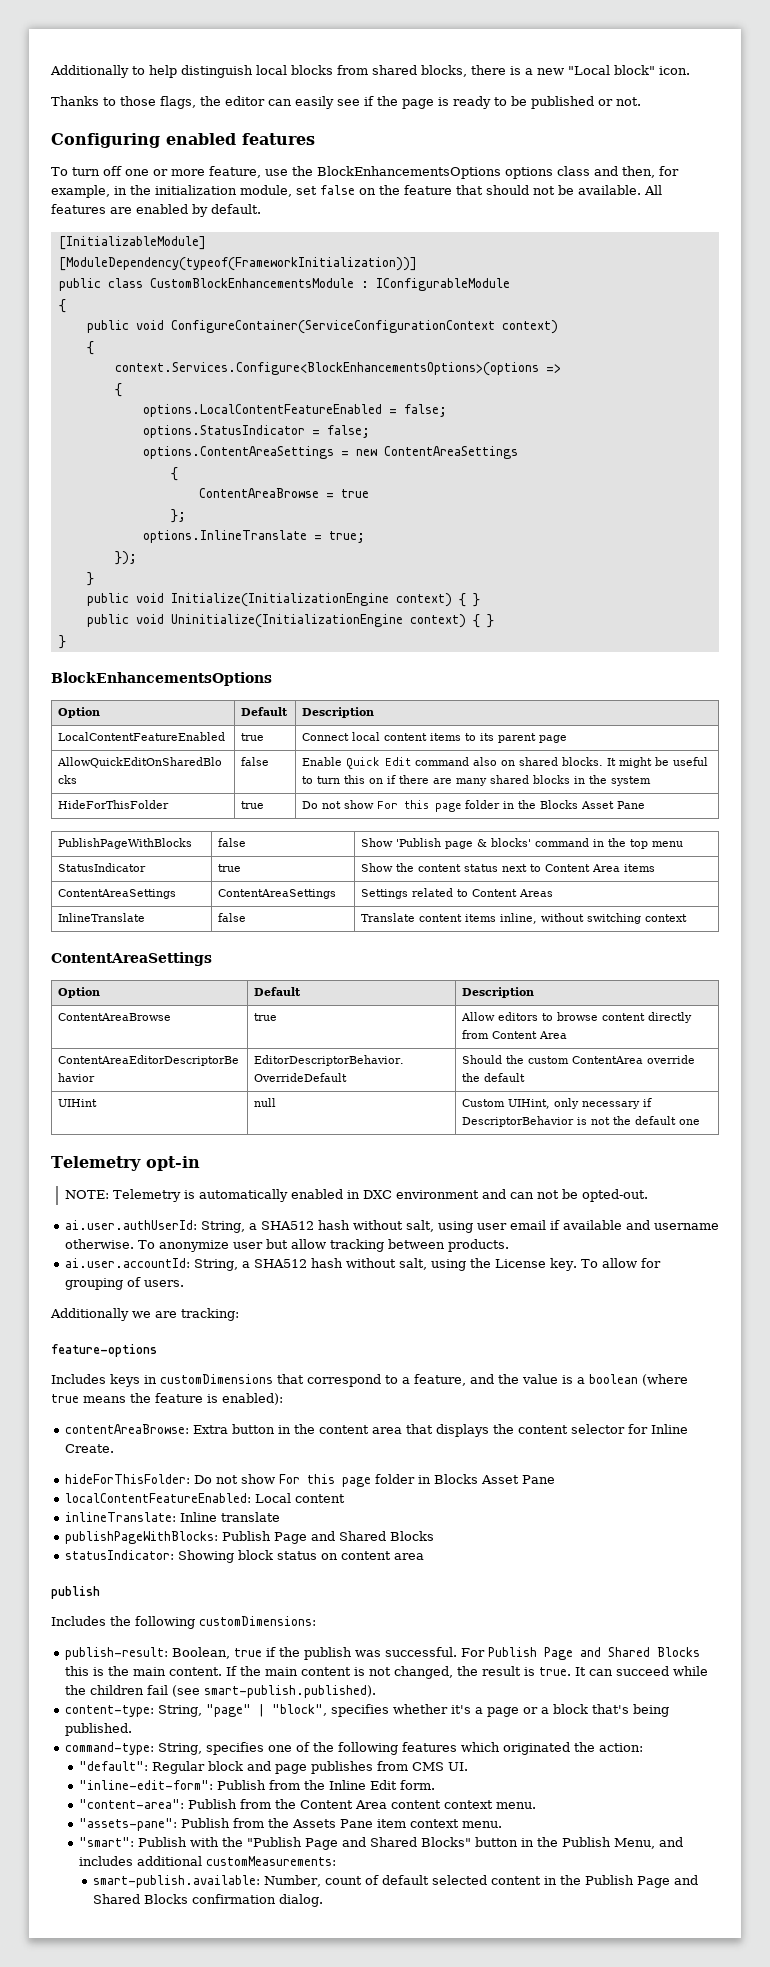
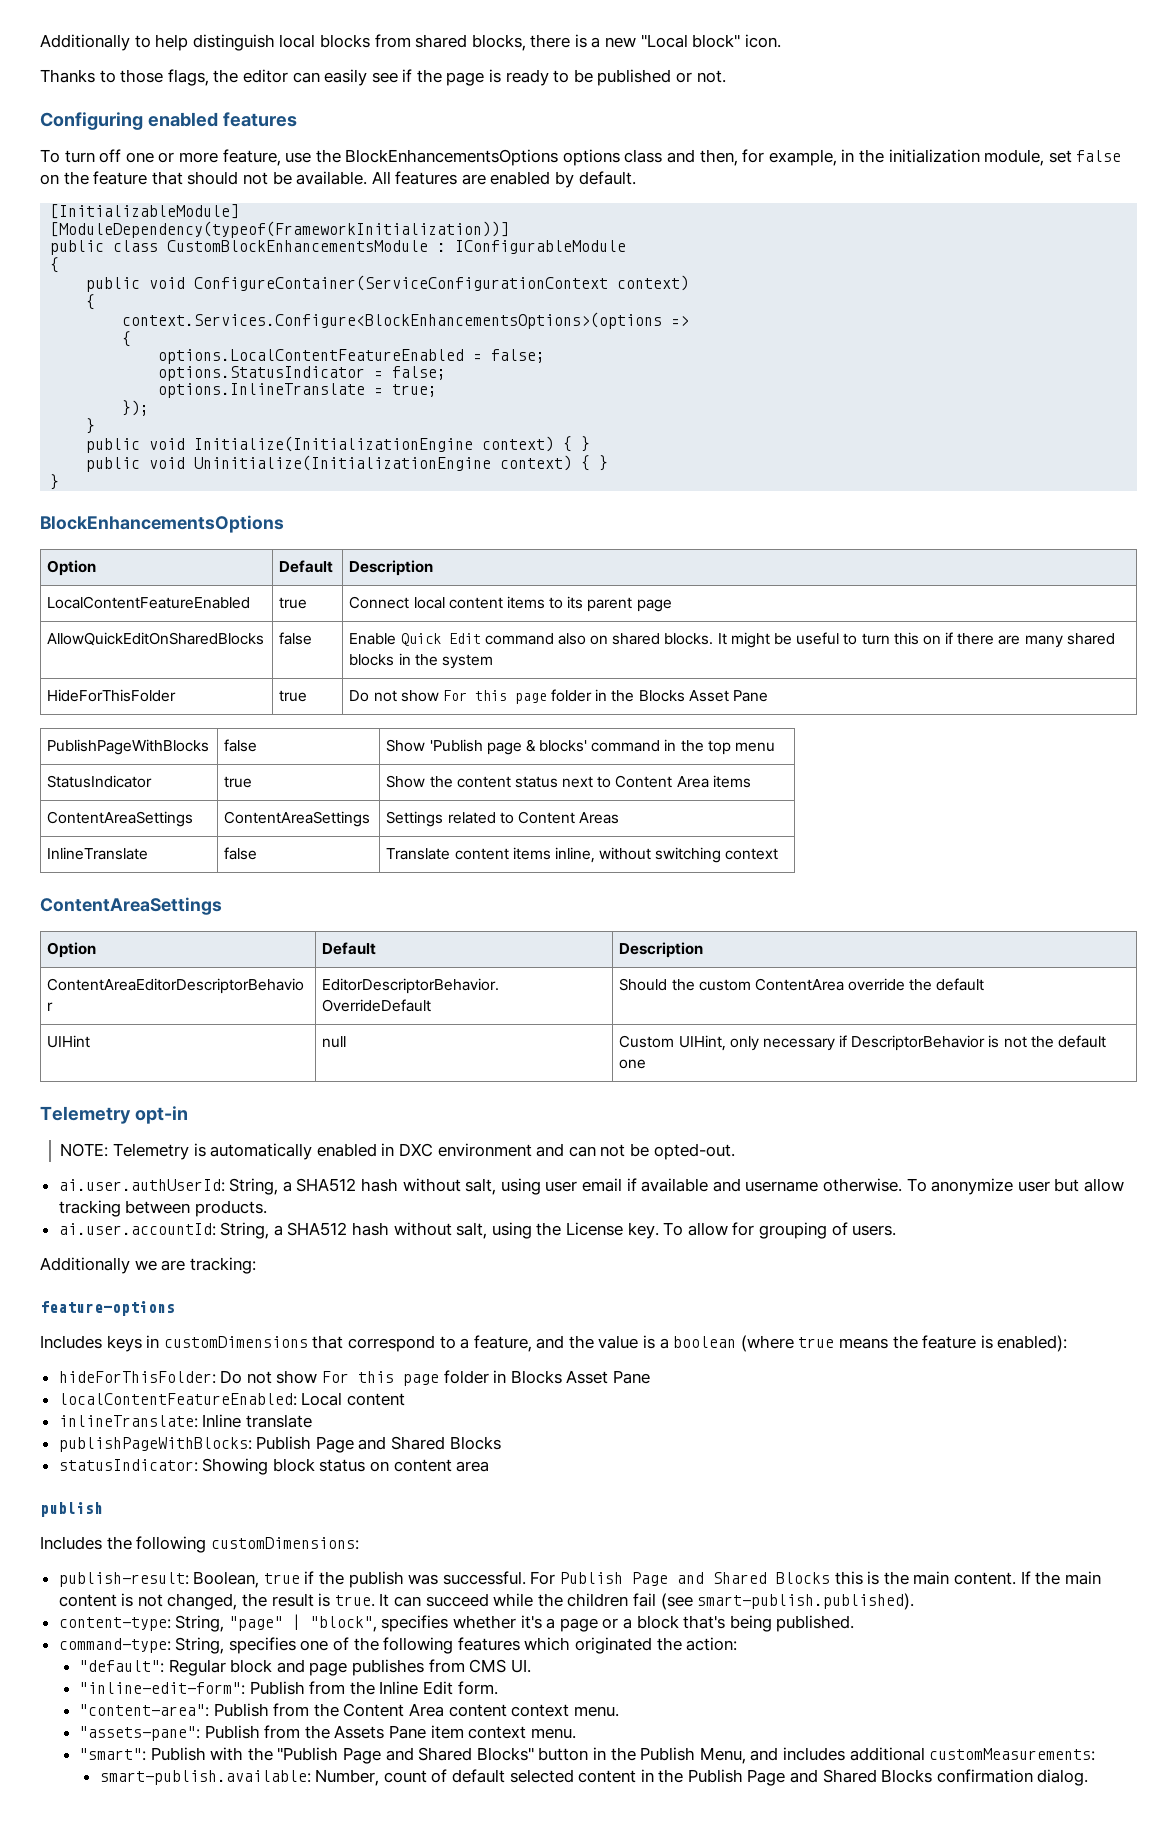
[142,446,518,459] [170,467,178,481] [198,488,369,498] [170,509,186,523] // options.ContentAreaSettings = new ContentAreaSettings // { // ContentAreaBrowse = true // }; -> (447, 373) none
[58,1013,172,1021] [254,1013,278,1021] [461,1012,693,1023] [462,1030,568,1039] // ContentAreaBrowse | true | Allow editors to browse content directly from Content Area -> (704, 950) none
[64,1424,688,1437] [64,1444,114,1453] // contentAreaBrowse: Extra button in the content area that displays the content selector for Inline Create. -> (1068, 1343) none

